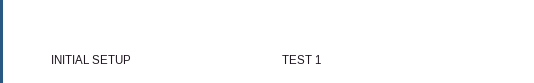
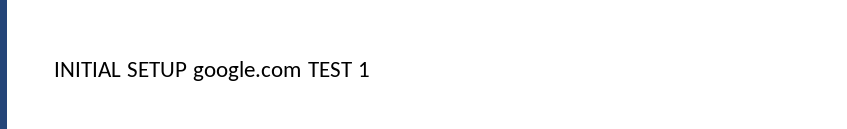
(132, 59) // -> [193,61,302,81] google.com

